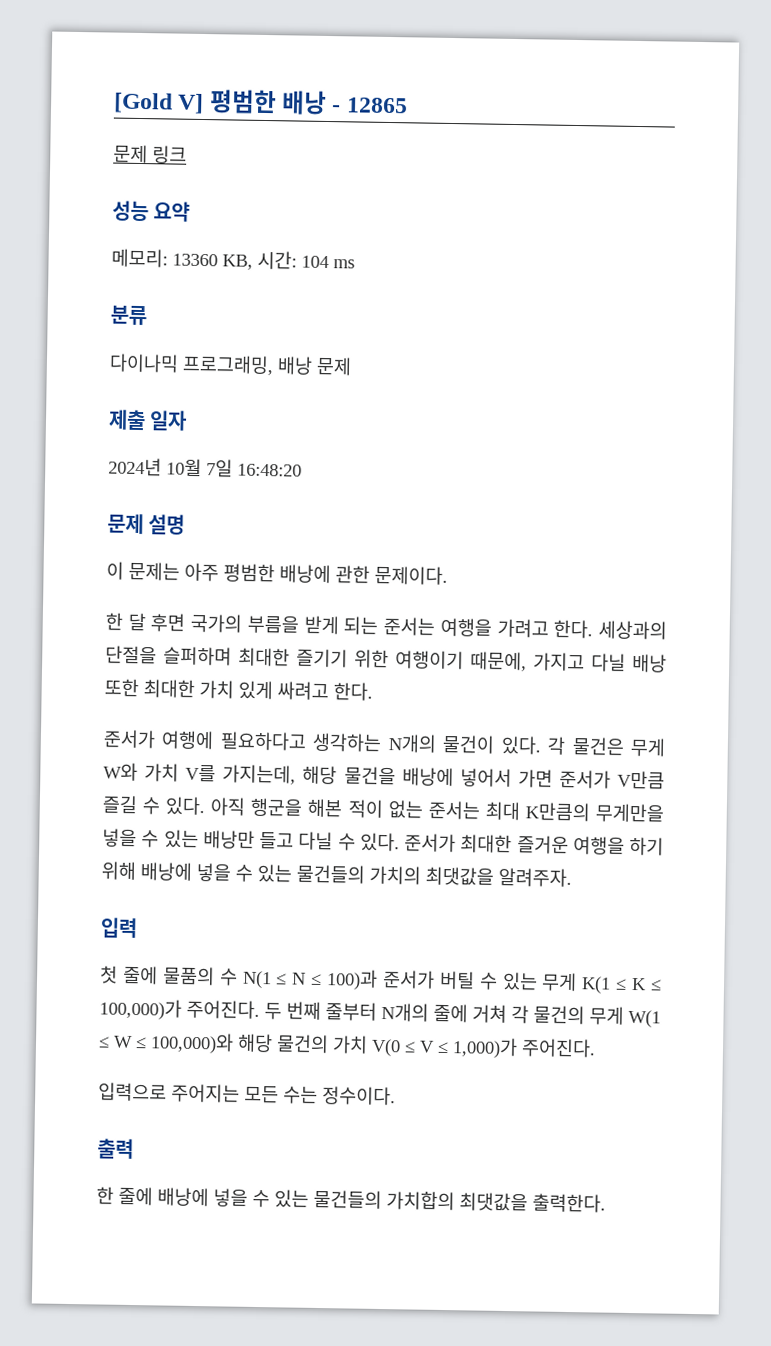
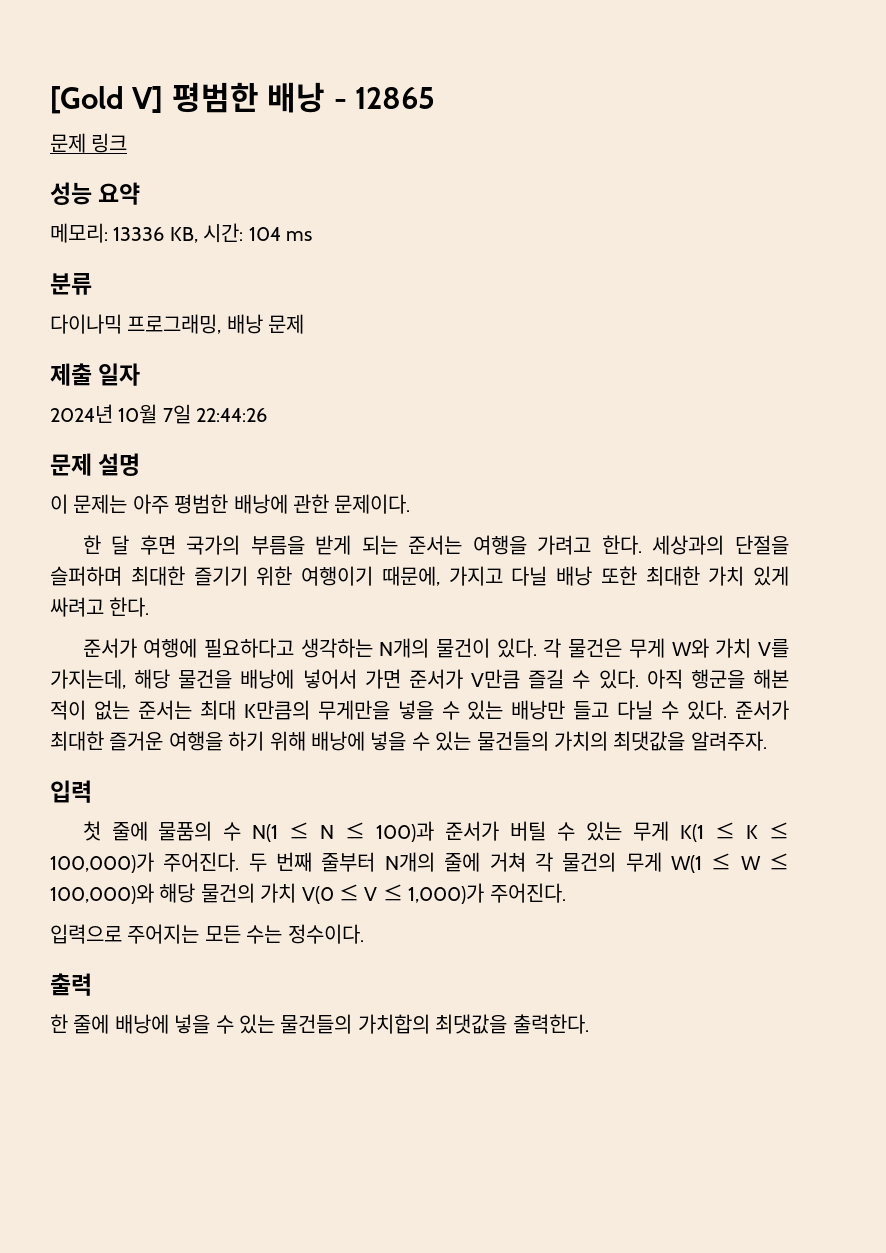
[172,253,218,267] 13360 -> [113,227,165,241] 13336
[237,463,302,477] 16:48:20 -> [196,408,268,422] 22:44:26

